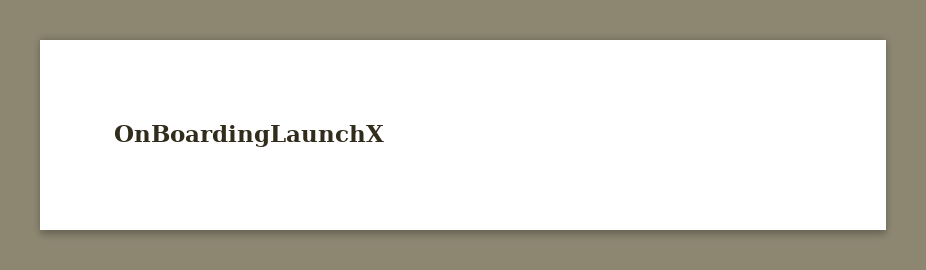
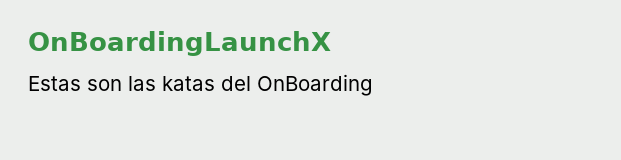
(384, 136) none -> [28,74,373,96] // Estas son las katas del OnBoarding

